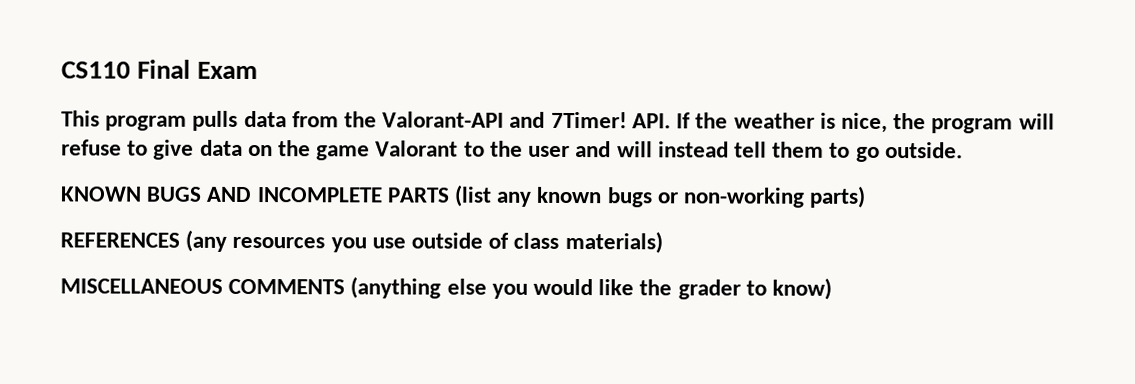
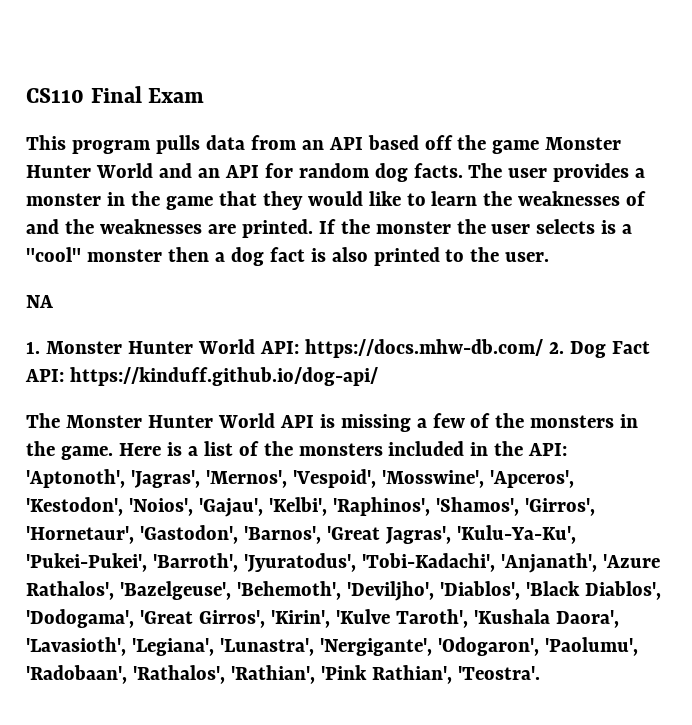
[344,111,1055,134] [61,139,963,162] [60,184,867,208] [60,229,663,254] [60,276,833,300] the Valorant-API and 7Timer! API. If the weather is nice, the program will refuse to give data on the game Valorant to the user and will instead tell them to go outside. // KNOWN BUGS AND INCOMPLETE PARTS (list any known bugs or non-working parts) // REFERENCES (any resources you use outside of class materials) // MISCELLANEOUS COMMENTS (anything else you would like the grader to know) -> [301,135,622,154] [26,163,646,182] [26,191,647,210] [26,219,633,238] [26,247,550,266] [26,295,53,308] [26,339,650,358] [25,367,378,386] [26,413,639,432] [26,441,568,460] [26,469,574,488] [26,497,595,517] [26,525,576,544] [26,553,660,573] [26,581,661,601] [26,609,619,628] [26,637,638,656] [26,665,540,684] an API based off the game Monster Hunter World and an API for random dog facts. The user provides a monster in the game that they would like to learn the weaknesses of and the weaknesses are printed. If the monster the user selects is a "cool" monster then a dog fact is also printed to the user. // NA // 1. Monster Hunter World API: https://docs.mhw-db.com/ 2. Dog Fact API: https://kinduff.github.io/dog-api/ // The Monster Hunter World API is missing a few of the monsters in the game. Here is a list of the monsters included in the API: 'Aptonoth', 'Jagras', 'Mernos', 'Vespoid', 'Mosswine', 'Apceros', 'Kestodon', 'Noios', 'Gajau', 'Kelbi', 'Raphinos', 'Shamos', 'Girros', 'Hornetaur', 'Gastodon', 'Barnos', 'Great Jagras', 'Kulu-Ya-Ku', 'Pukei-Pukei', 'Barroth', 'Jyuratodus', 'Tobi-Kadachi', 'Anjanath', 'Azure Rathalos', 'Bazelgeuse', 'Behemoth', 'Deviljho', 'Diablos', 'Black Diablos', 'Dodogama', 'Great Girros', 'Kirin', 'Kulve Taroth', 'Kushala Daora', 'Lavasioth', 'Legiana', 'Lunastra', 'Nergigante', 'Odogaron', 'Paolumu', 'Radobaan', 'Rathalos', 'Rathian', 'Pink Rathian', 'Teostra'.

